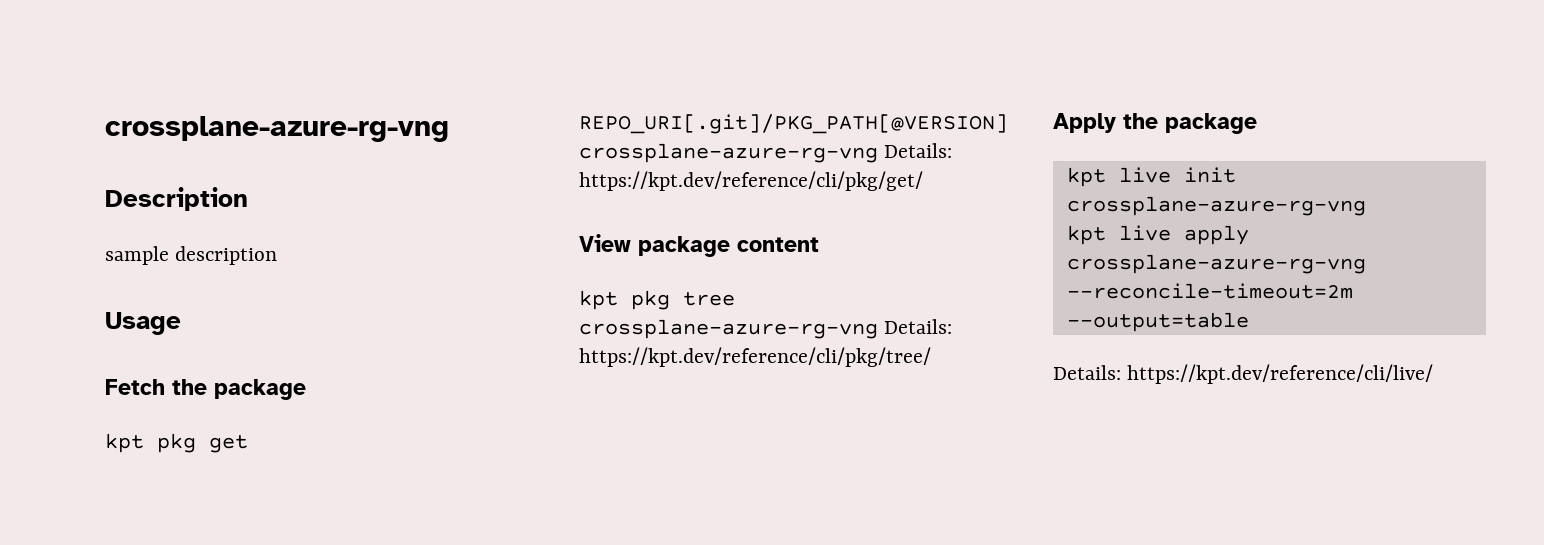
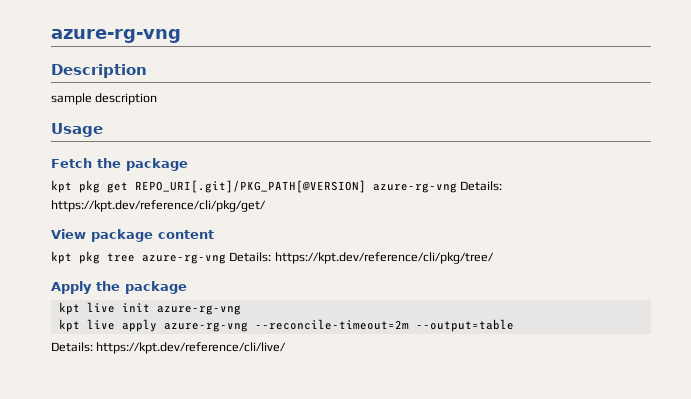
[105,116,449,142] crossplane-azure-rg-vng -> [51,29,181,43] azure-rg-vng
[579,143,878,163] crossplane-azure-rg-vng -> [373,183,457,193] azure-rg-vng
[579,319,878,339] crossplane-azure-rg-vng -> [142,254,226,264] azure-rg-vng
[1066,196,1366,216] crossplane-azure-rg-vng -> [156,305,241,315] azure-rg-vng
[1066,254,1366,274] crossplane-azure-rg-vng -> [163,322,248,332] azure-rg-vng

